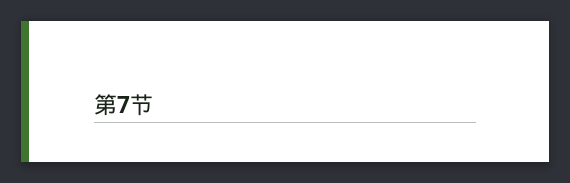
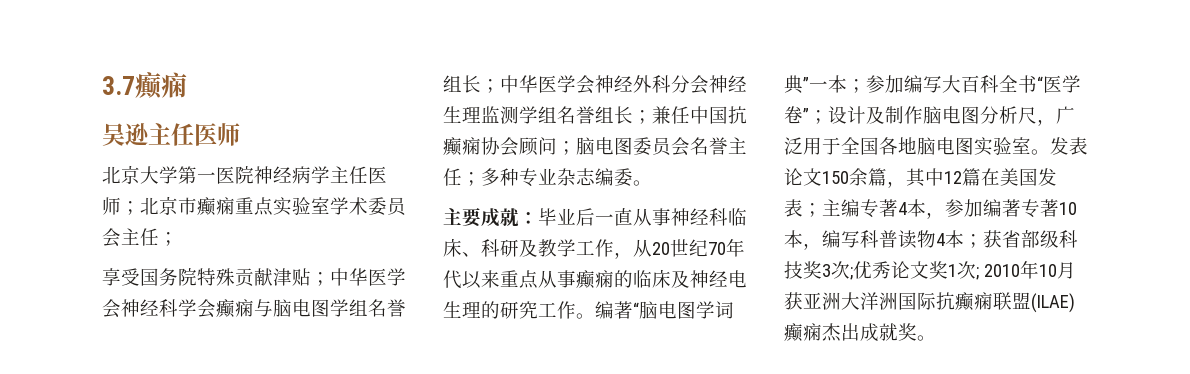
[94,94,153,116] 第7节 -> [102,71,187,99] [102,123,240,146] [102,165,387,184] [102,196,407,216] [102,228,178,247] [102,268,406,287] [102,299,406,318] [443,75,747,94] [443,106,747,124] [443,137,747,156] [443,168,652,187] [443,208,747,227] [443,238,745,259] [443,269,747,289] [443,301,734,319] [784,75,1081,94] [784,106,1075,126] [784,137,1088,156] [784,168,1057,188] [784,199,1077,219] [784,230,1078,250] [784,260,1076,280] [784,292,1075,313] [784,323,936,342] 3.7癫痫 // 吴逊主任医师 // 北京大学第一医院神经病学主任医师；北京市癫痫重点实验室学术委员会主任； // 享受国务院特殊贡献津贴；中华医学会神经科学会癫痫与脑电图学组名誉组长；中华医学会神经外科分会神经生理监测学组名誉组长；兼任中国抗癫痫协会顾问；脑电图委员会名誉主任；多种专业杂志编委。 // 主要成就：毕业后一直从事神经科临床、科研及教学工作，从20世纪70年代以来重点从事癫痫的临床及神经电生理的研究工作。编著“脑电图学词典”一本；参加编写大百科全书“医学卷”；设计及制作脑电图分析尺，广泛用于全国各地脑电图实验室。发表论文150余篇，其中12篇在美国发表；主编专著4本，参加编著专著10本，编写科普读物4本；获省部级科技奖3次;优秀论文奖1次; 2010年10月获亚洲大洋洲国际抗癫痫联盟(ILAE)癫痫杰出成就奖。

